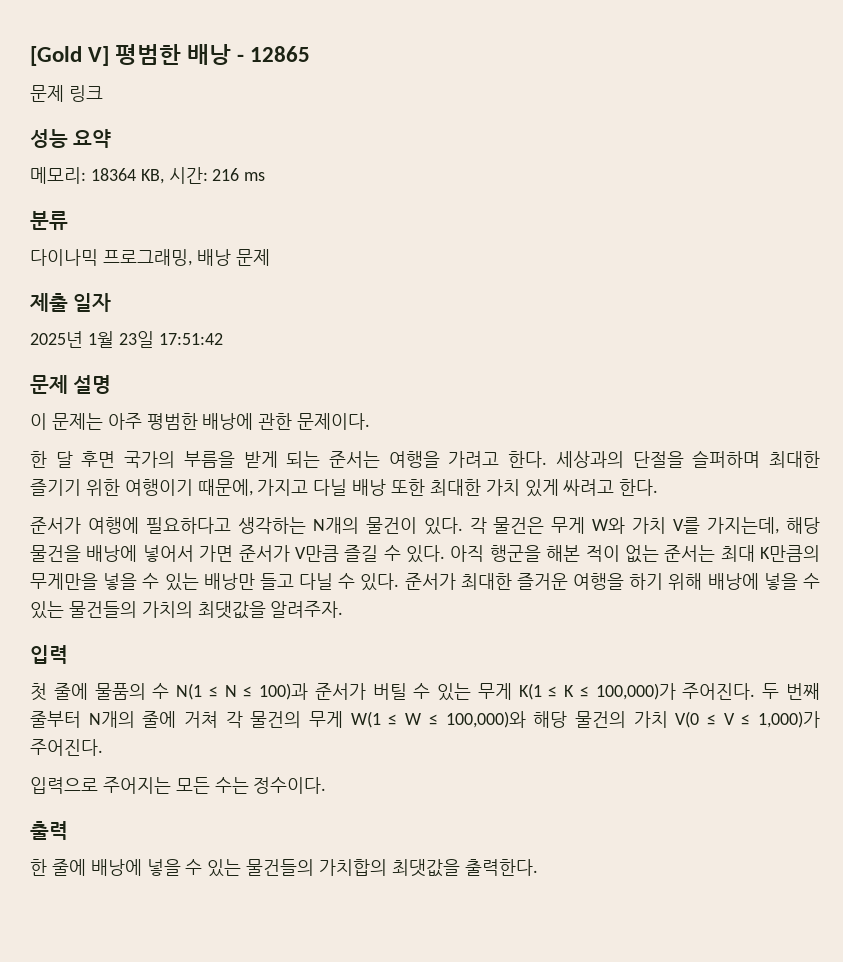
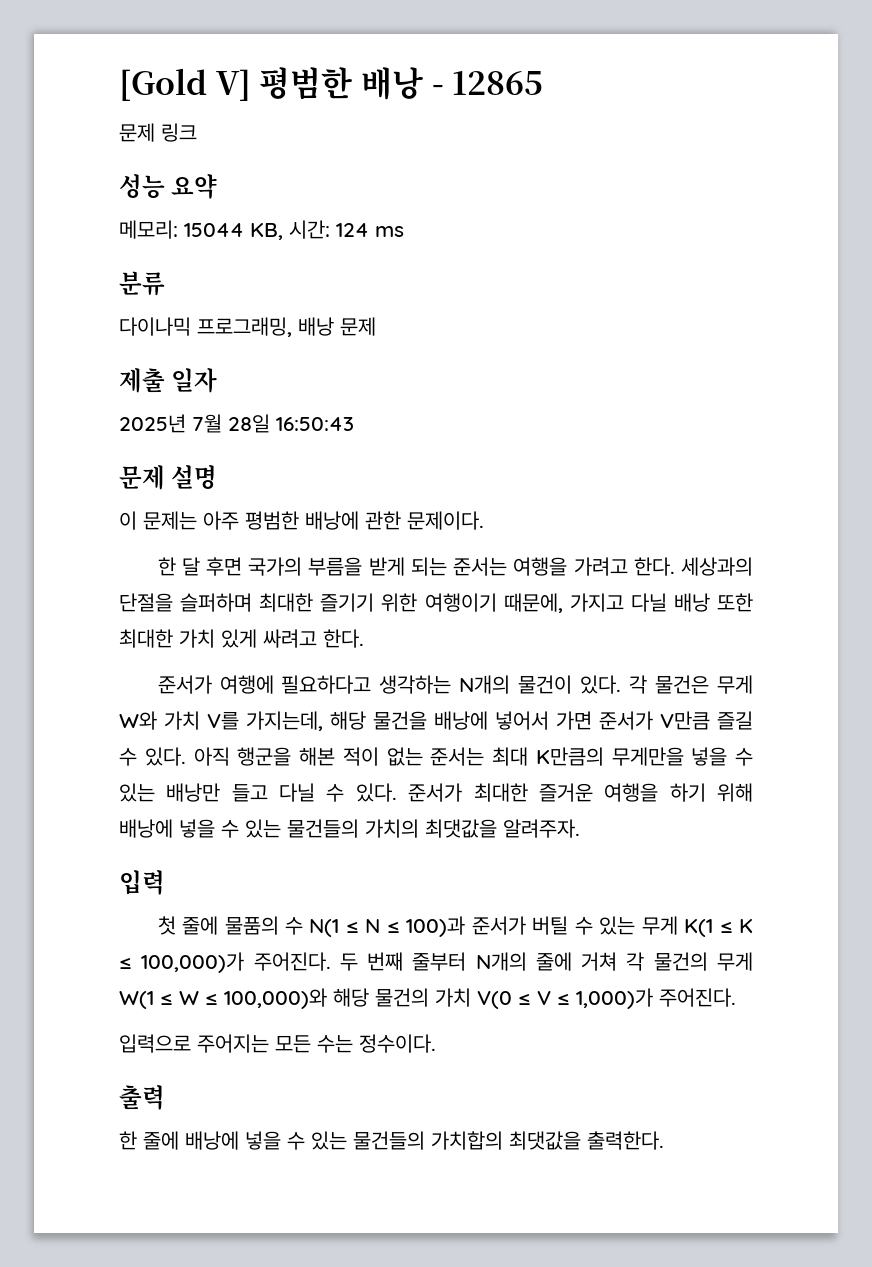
[90,168,136,181] 18364 -> [184,223,244,237] 15044
[212,168,240,181] 216 -> [336,223,369,237] 124
[87,331,223,348] 1월 23일 17:51:42 -> [192,414,354,433] 7월 28일 16:50:43

